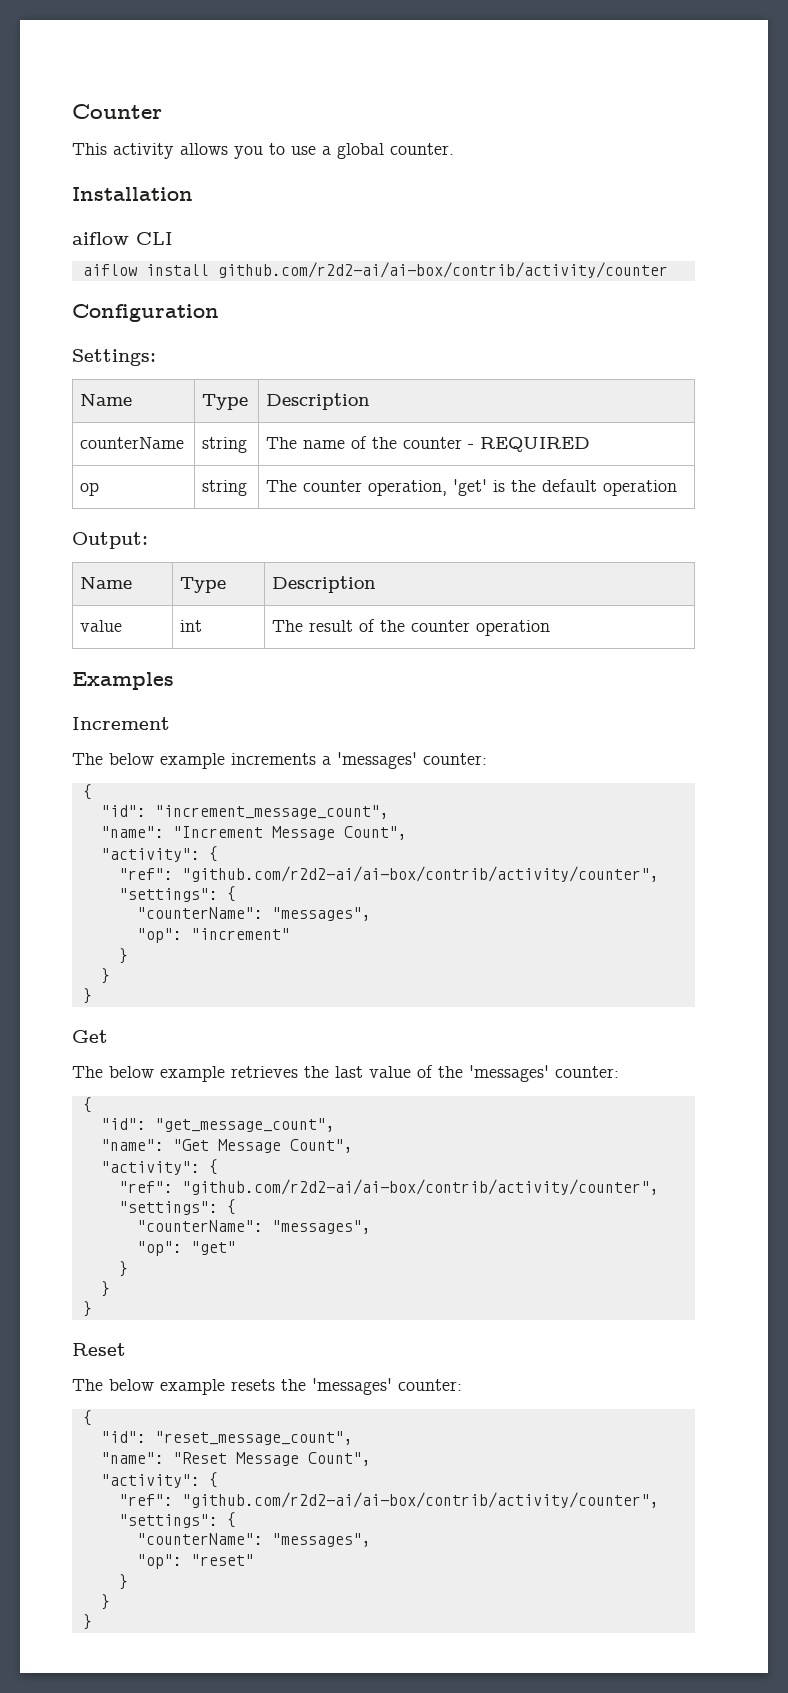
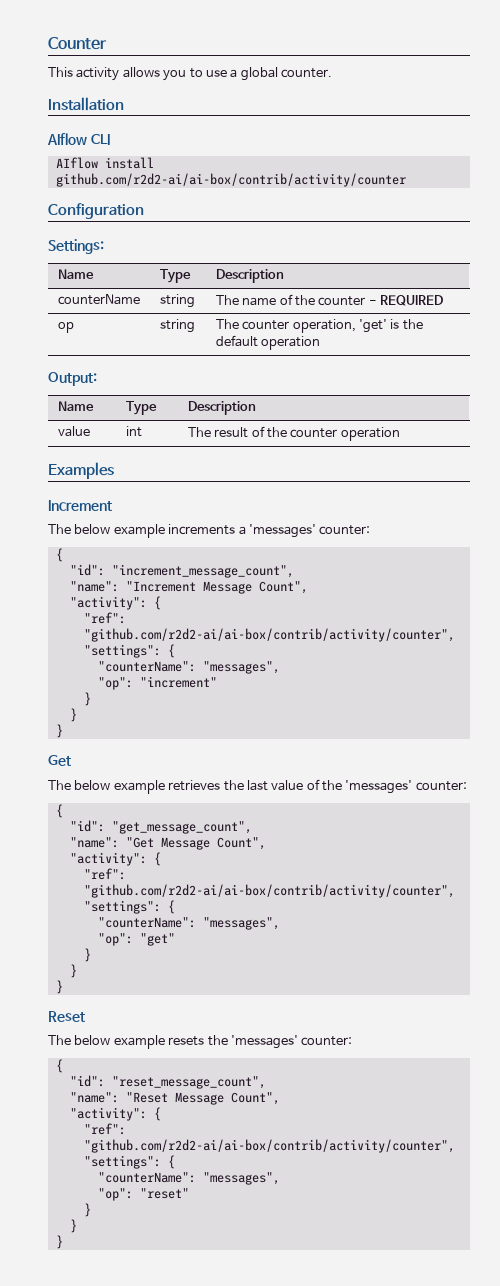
[72,232,129,245] aiflow -> [47,133,87,145] AIflow
[82,264,137,276] aiflow -> [55,157,98,169] AIflow

